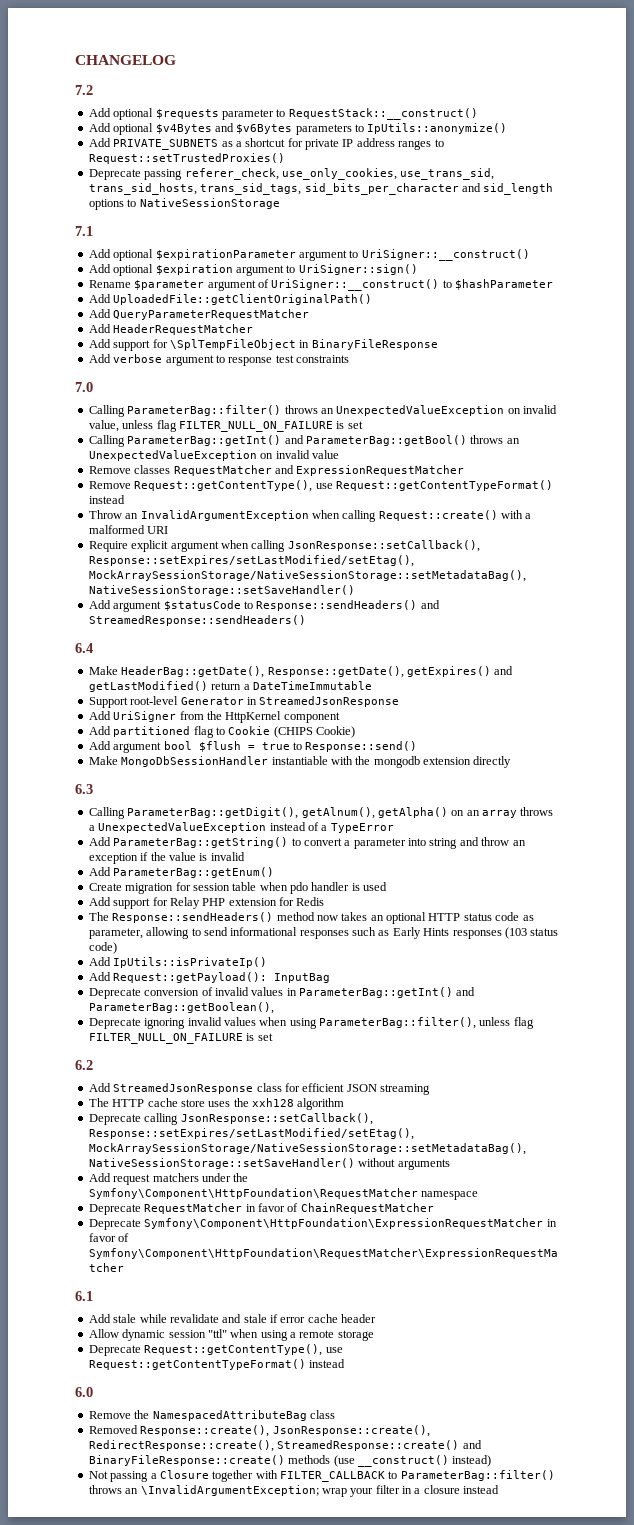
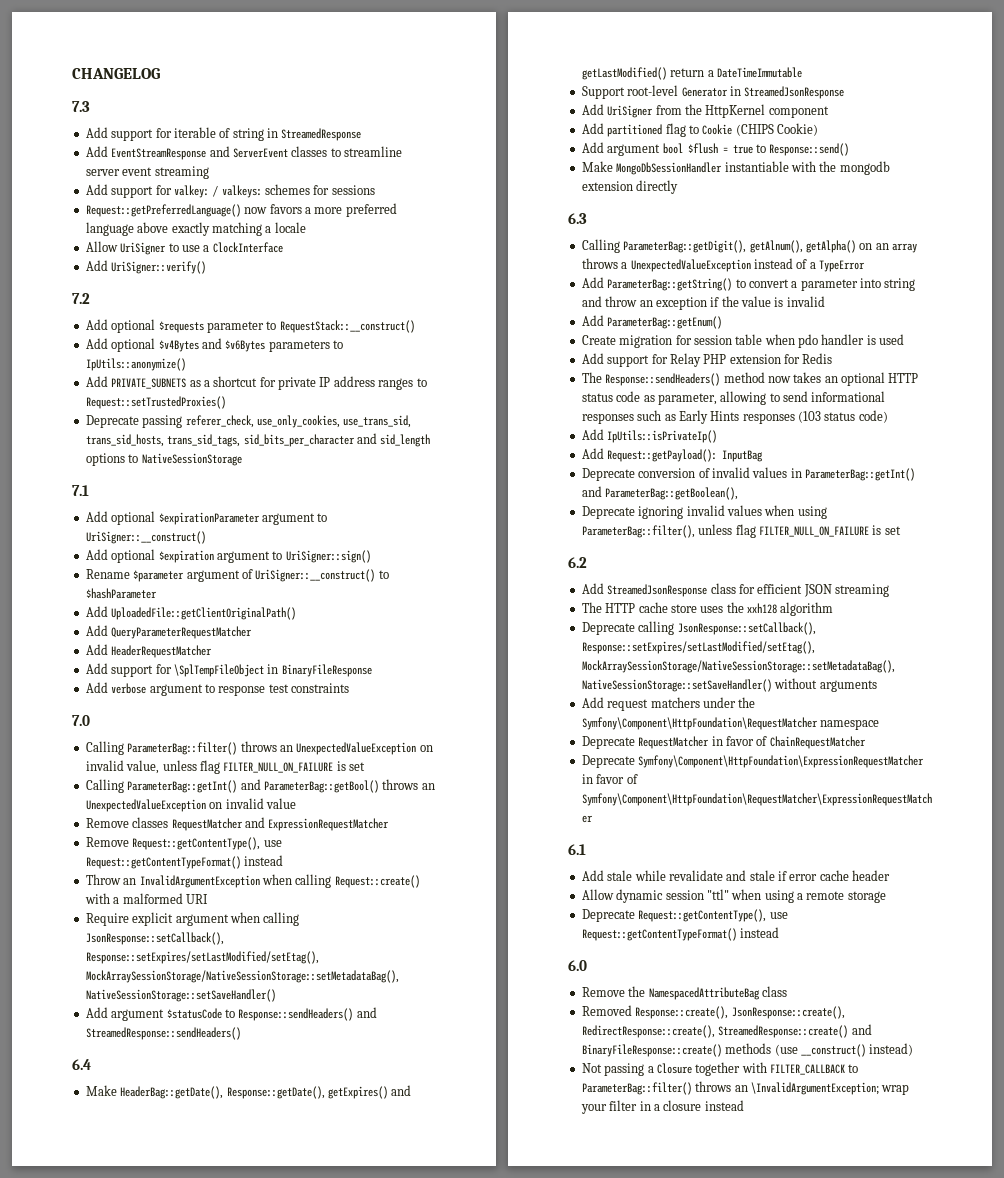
(176, 60) none -> [72,101,90,112] [85,127,362,141] [85,146,402,160] [85,166,209,179] [85,184,375,198] [85,203,397,217] [85,222,306,236] [85,241,283,255] [85,260,207,274] // 7.3 // Add support for iterable of string in StreamedResponse // Add EventStreamResponse and ServerEvent classes to streamline server event streaming // Add support for valkey: / valkeys: schemes for sessions // Request::getPreferredLanguage() now favors a more preferred language above exactly matching a locale // Allow UriSigner to use a ClockInterface // Add UriSigner::verify()

